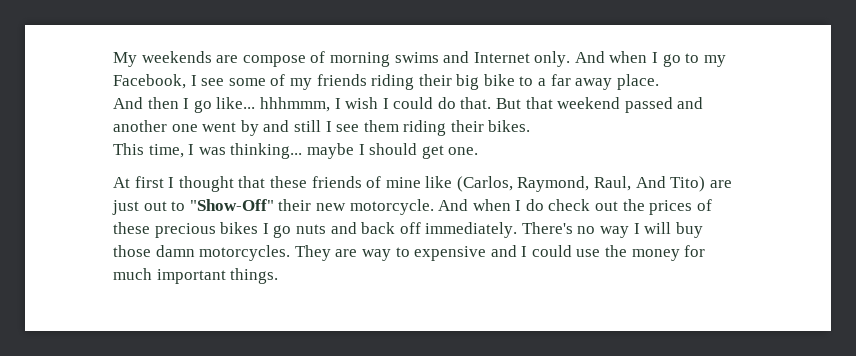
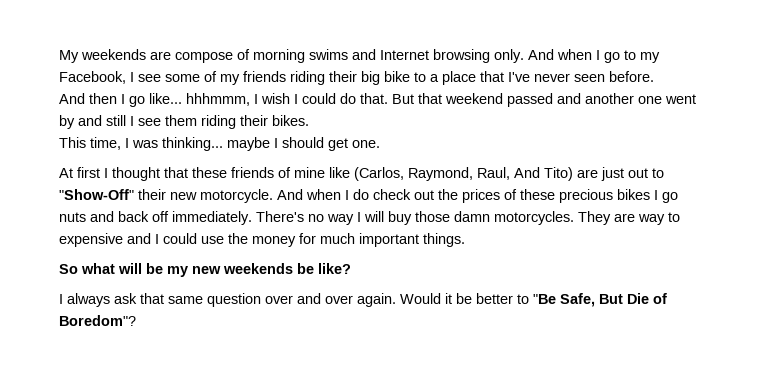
(530, 57) none -> [433,49,490,63] browsing
[550,74,659,90] far away place. -> [442,71,654,85] place that I've never seen before.
(279, 276) none -> [59,263,351,277] [59,293,667,307] [59,315,136,326] // So what will be my new weekends be like? // I always ask that same question over and over again. Would it be better to "Be Safe, But Die of Boredom"?

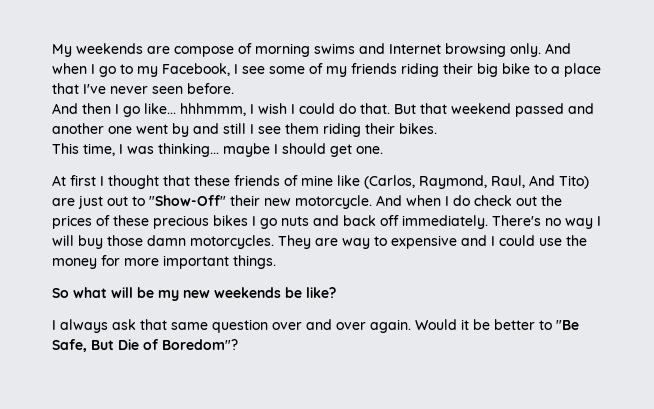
[320,233,355,244] much -> [124,258,159,266] more

